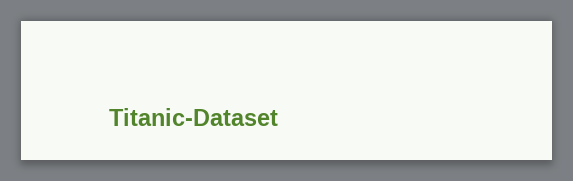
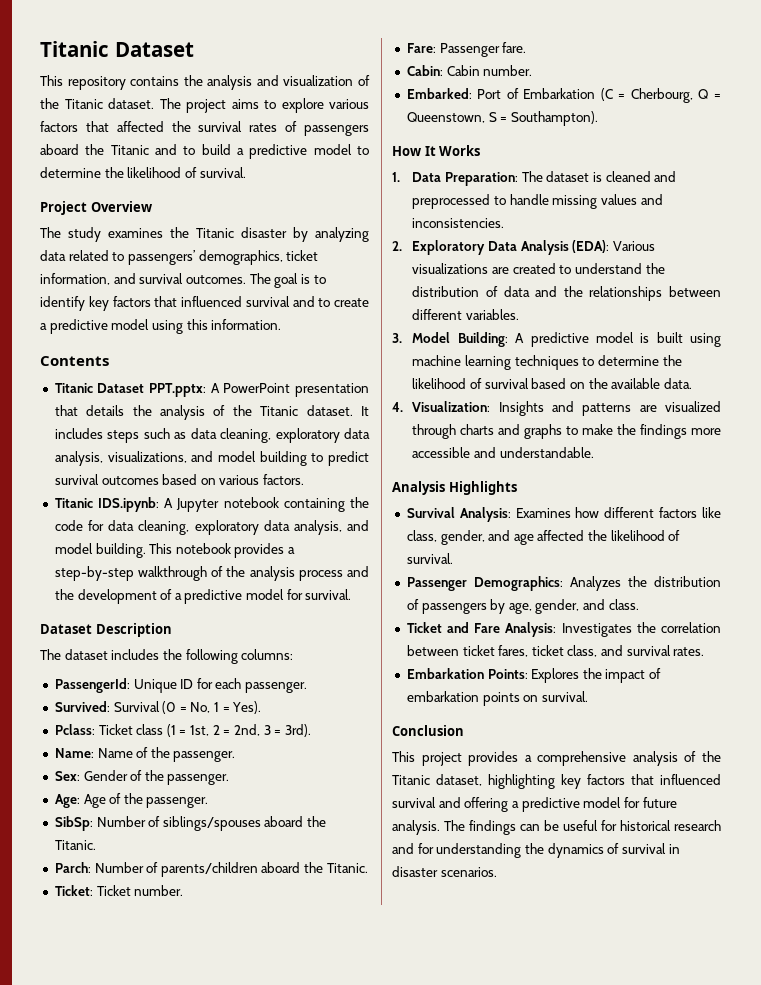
[109,108,278,126] Titanic-Dataset -> [40,41,194,57] [40,75,370,90] [40,98,369,113] [40,121,369,136] [40,144,369,159] [40,167,246,178] [40,201,152,215] [40,227,369,242] [40,250,319,265] [40,273,326,288] [40,296,369,311] [40,319,282,334] [40,356,109,366] [54,383,369,397] [54,405,369,420] [54,428,370,443] [54,451,369,466] [54,474,305,485] [54,497,369,512] [54,520,369,535] [54,543,296,558] [54,566,369,581] [54,589,352,604] [40,623,172,637] [40,649,294,664] [54,678,308,693] [54,701,262,714] [54,724,311,737] [54,747,236,762] [54,770,230,785] [54,793,209,808] [54,816,327,831] [54,840,96,850] [54,862,368,877] [54,885,184,896] [406,42,527,57] [406,65,533,76] [406,88,721,103] [406,111,598,126] [392,145,481,156] [392,171,677,186] [412,194,663,209] [412,218,505,228] [392,240,656,255] [412,263,665,274] [412,286,721,301] [412,309,520,320] [392,332,721,347] [412,355,682,370] [412,378,692,389] [392,401,721,416] [412,424,721,439] [412,447,594,458] [392,481,517,495] [406,507,721,522] [406,530,681,545] [406,553,453,564] [406,576,721,591] [406,599,639,614] [406,622,721,637] [406,645,705,657] [406,668,662,683] [406,691,588,706] [392,725,464,736] [392,751,721,766] [392,774,721,789] [392,797,677,812] [392,820,721,835] [392,843,680,858] [392,866,497,877] Titanic Dataset // This repository contains the analysis and visualization of the Titanic dataset. The project aims to explore various factors that affected the survival rates of passengers aboard the Titanic and to build a predictive model to determine the likelihood of survival. // Project Overview // The study examines the Titanic disaster by analyzing data related to passengers’ demographics, ticket information, and survival outcomes. The goal is to identify key factors that influenced survival and to create a predictive model using this information. // Contents // Titanic Dataset PPT.pptx: A PowerPoint presentation that details the analysis of the Titanic dataset. It includes steps such as data cleaning, exploratory data analysis, visualizations, and model building to predict survival outcomes based on various factors. // Titanic IDS.ipynb: A Jupyter notebook containing the code for data cleaning, exploratory data analysis, and model building. This notebook provides a step-by-step walkthrough of the analysis process and the development of a predictive model for survival. // Dataset Description // The dataset includes the following columns: // PassengerId: Unique ID for each passenger. // Survived: Survival (0 = No, 1 = Yes). // Pclass: Ticket class (1 = 1st, 2 = 2nd, 3 = 3rd). // Name: Name of the passenger. // Sex: Gender of the passenger. // Age: Age of the passenger. // SibSp: Number of siblings/spouses aboard the Titanic. // Parch: Number of parents/children aboard the Titanic. // Ticket: Ticket number. // Fare: Passenger fare. // Cabin: Cabin number. // Embarked: Port of Embarkation (C = Cherbourg, Q = Queenstown, S = Southampton). // How It Works // 1. Data Preparation: The dataset is cleaned and preprocessed to handle missing values and inconsistencies. // 2. Exploratory Data Analysis (EDA): Various visualizations are created to understand the distribution of data and the relationships between different variables. // 3. Model Building: A predictive model is built using machine learning techniques to determine the likelihood of survival based on the available data. // 4. Visualization: Insights and patterns are visualized through charts and graphs to make the findings more accessible and understandable. // Analysis Highlights // Survival Analysis: Examines how different factors like class, gender, and age affected the likelihood of survival. // Passenger Demographics: Analyzes the distribution of passengers by age, gender, and class. // Ticket and Fare Analysis: Investigates the correlation between ticket fares, ticket class, and survival rates. // Embarkation Points: Explores the impact of embarkation points on survival. // Conclusion // This project provides a comprehensive analysis of the Titanic dataset, highlighting key factors that influenced survival and offering a predictive model for future analysis. The findings can be useful for historical research and for understanding the dynamics of survival in disaster scenarios.

